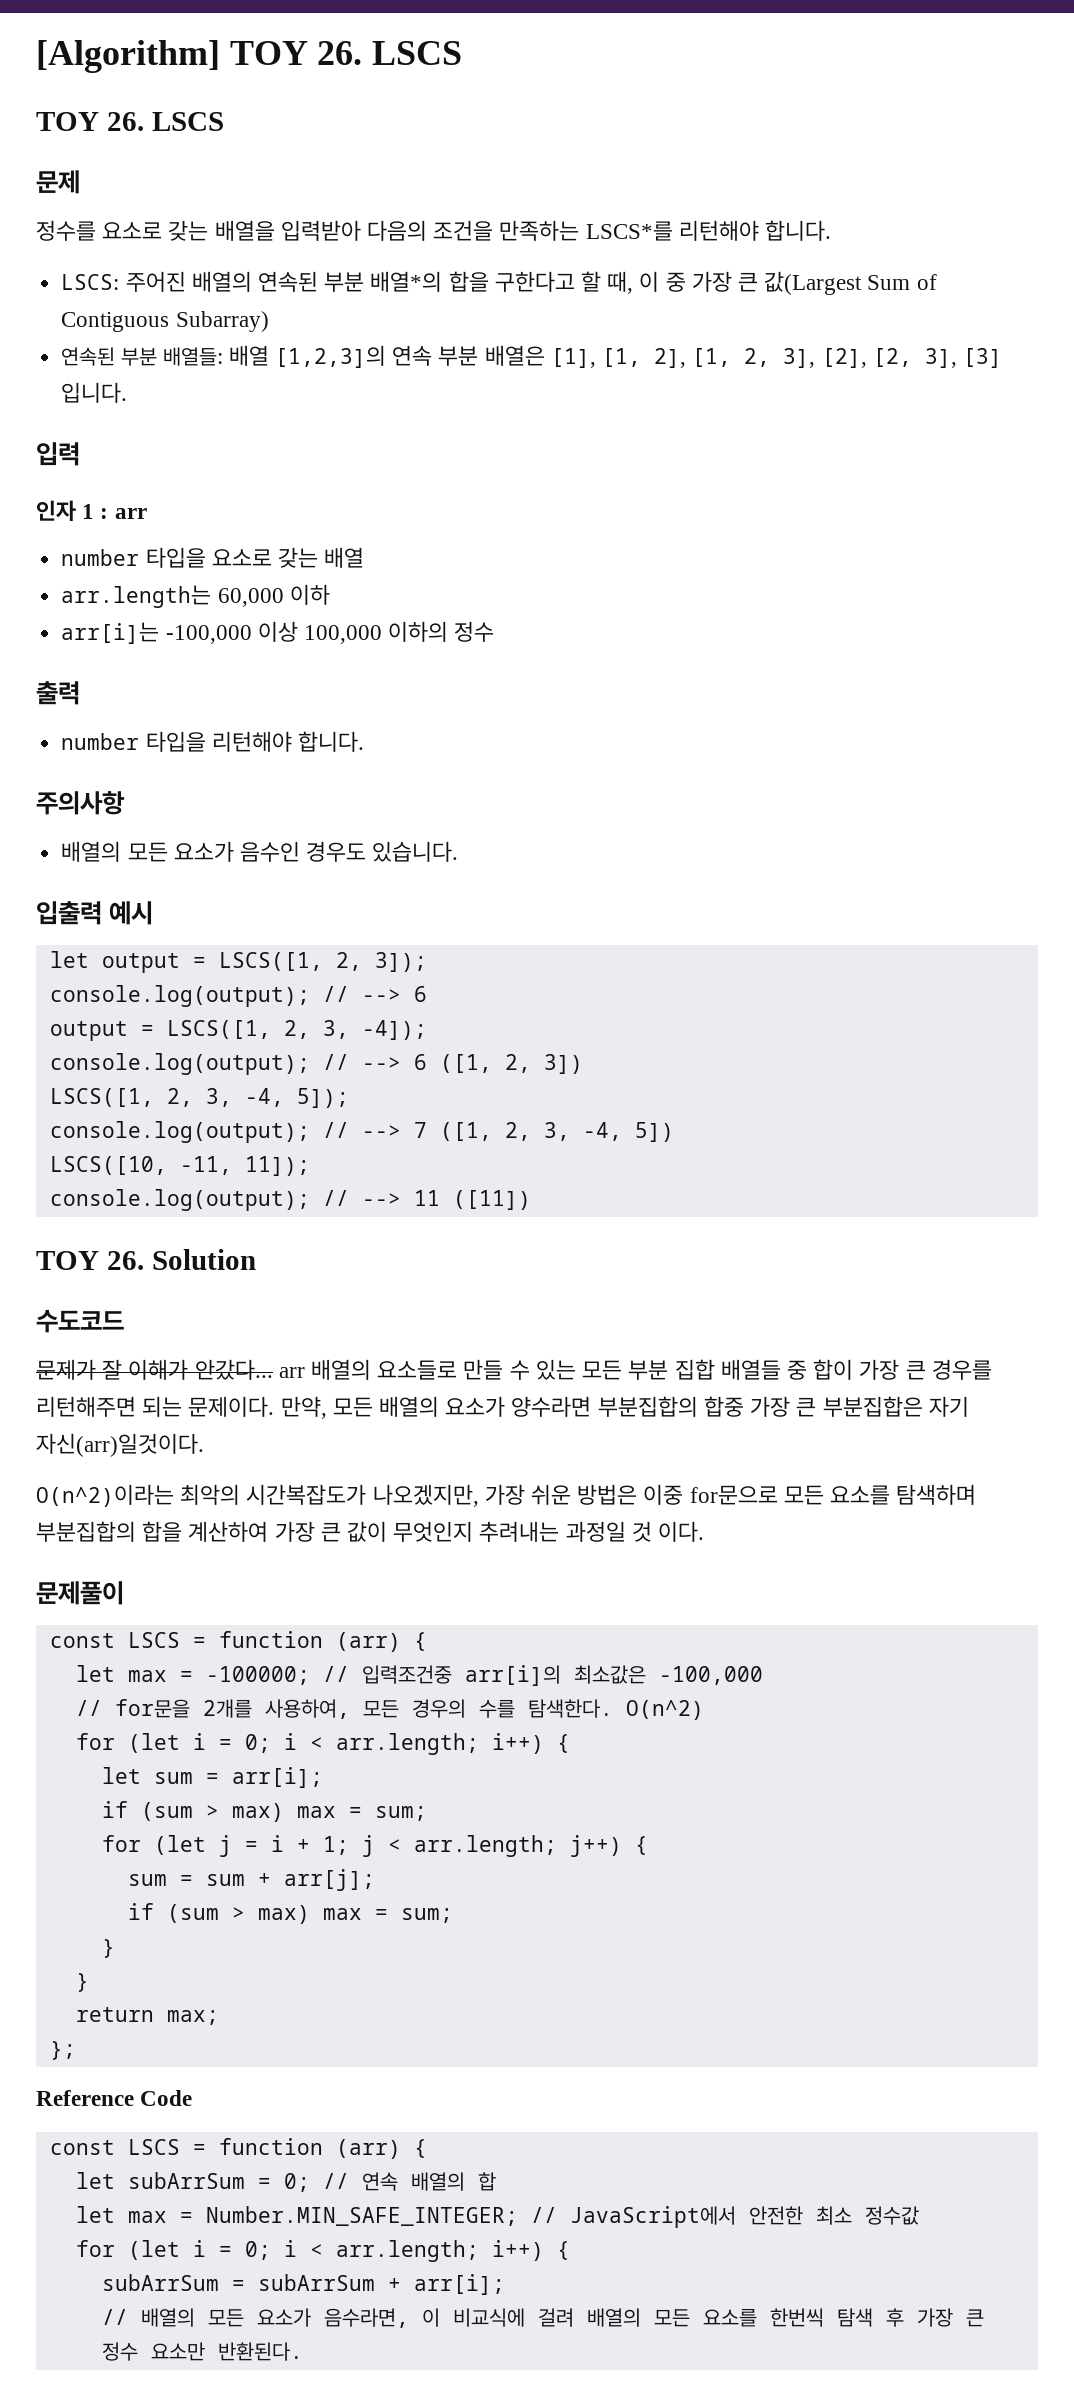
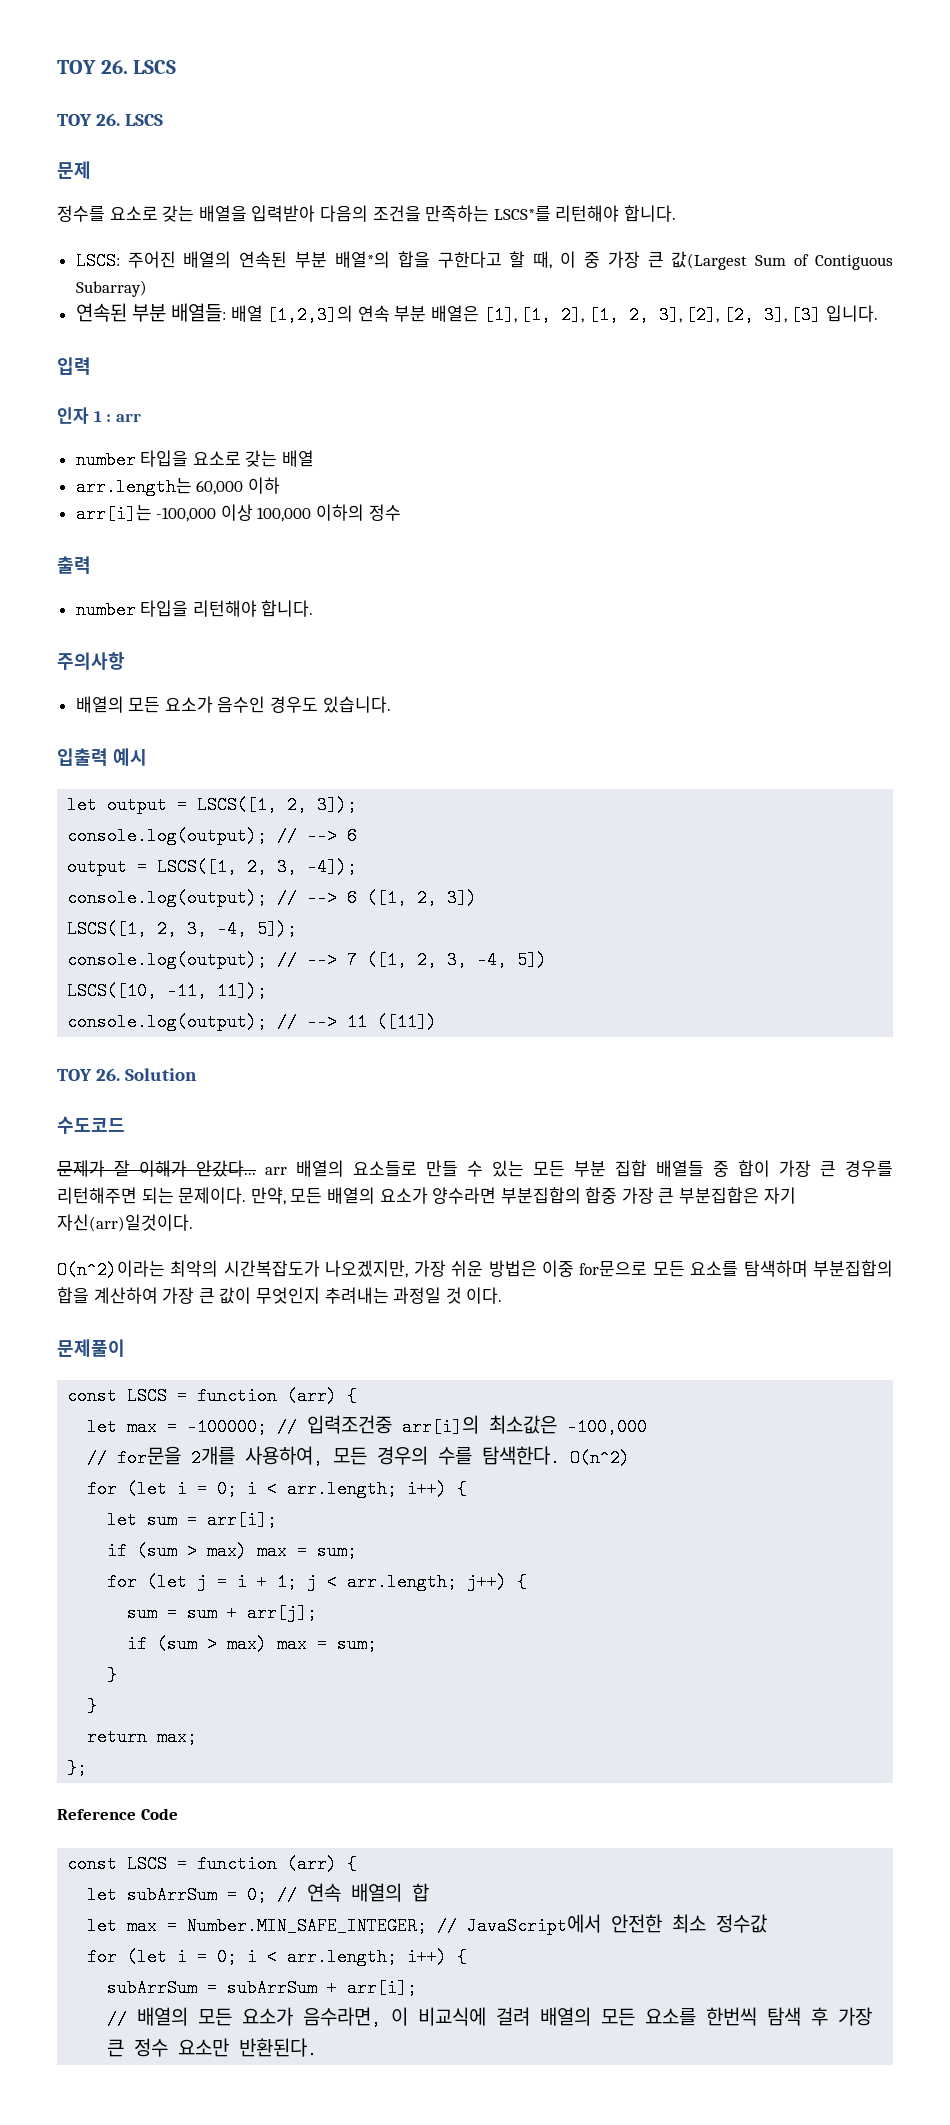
[36,40,220,73] [Algorithm] -> (57, 67) none

